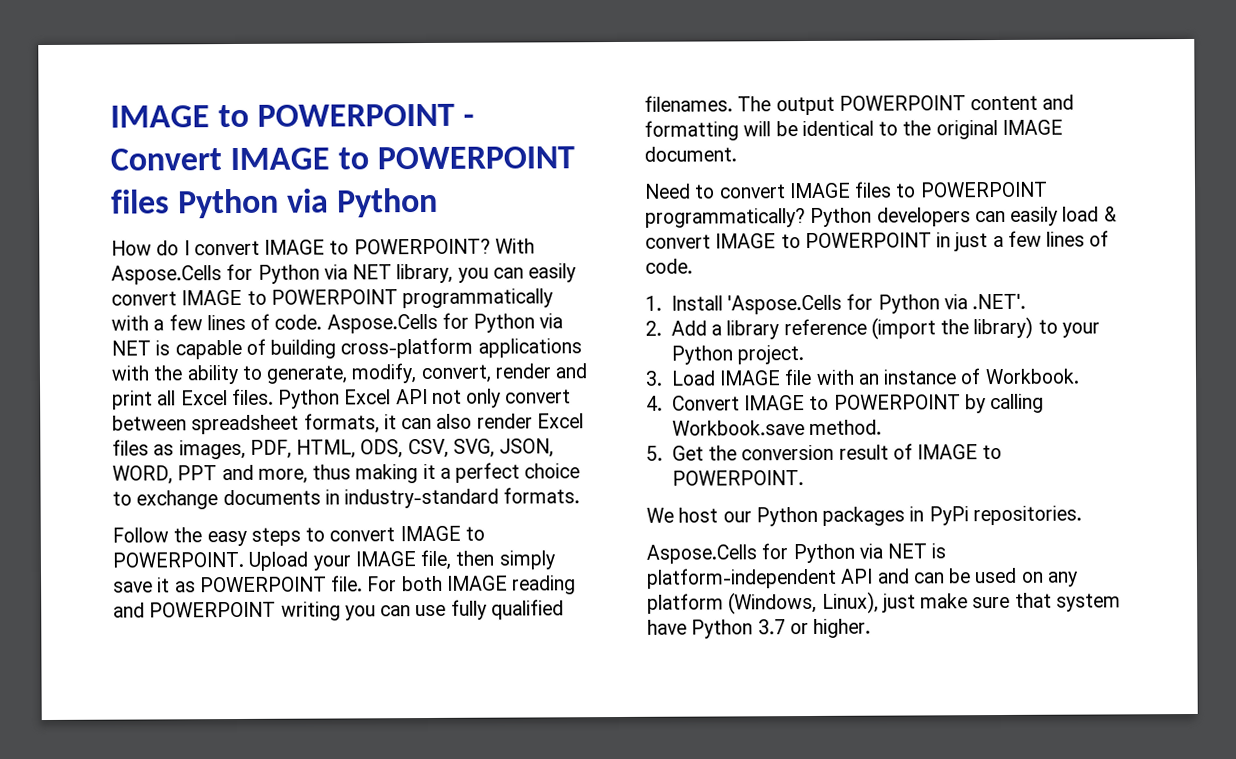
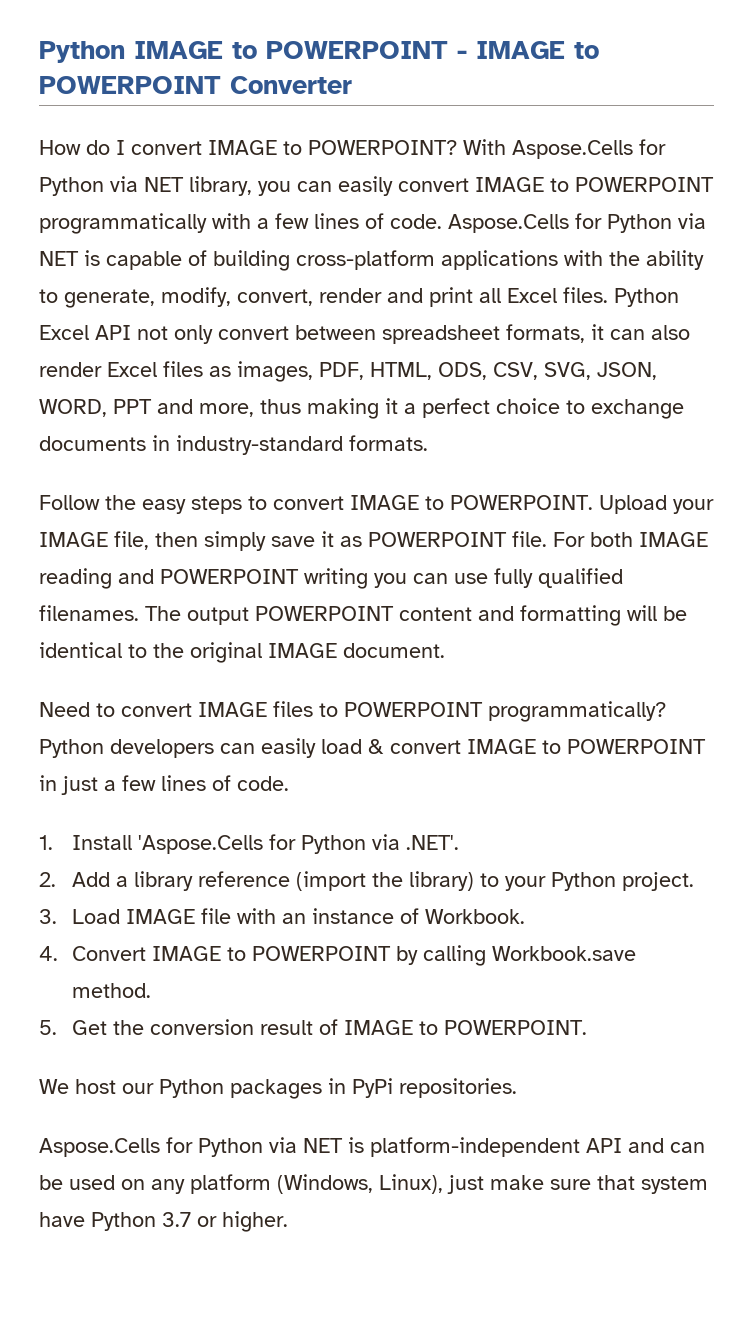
(110, 116) none -> [39,41,125,63] Python
[110,146,576,171] [110,187,439,219] Convert IMAGE to POWERPOINT files Python via Python -> [476,41,599,59] [39,76,352,94] IMAGE to POWERPOINT Converter

